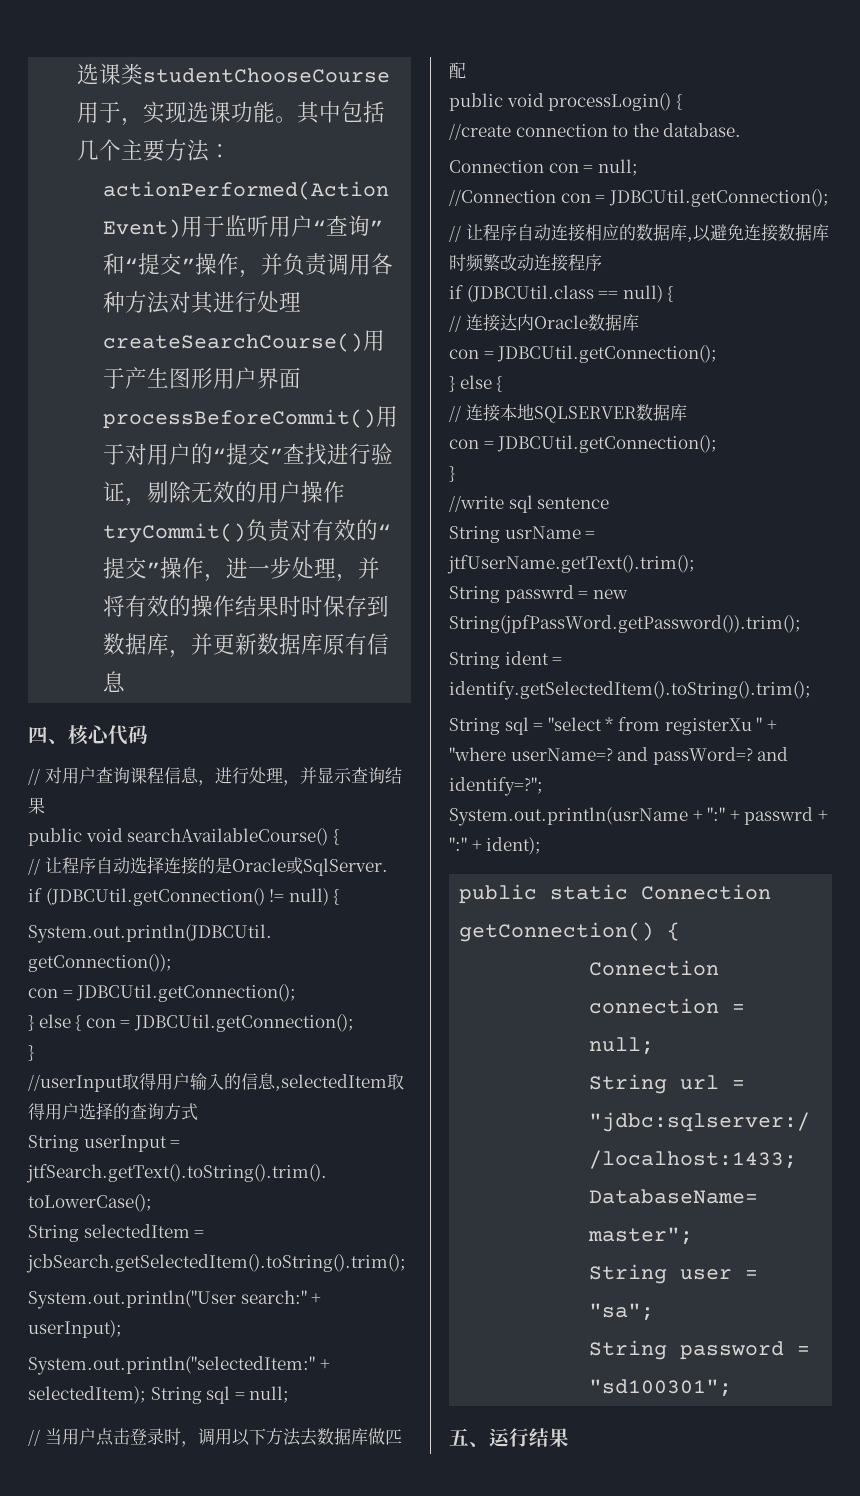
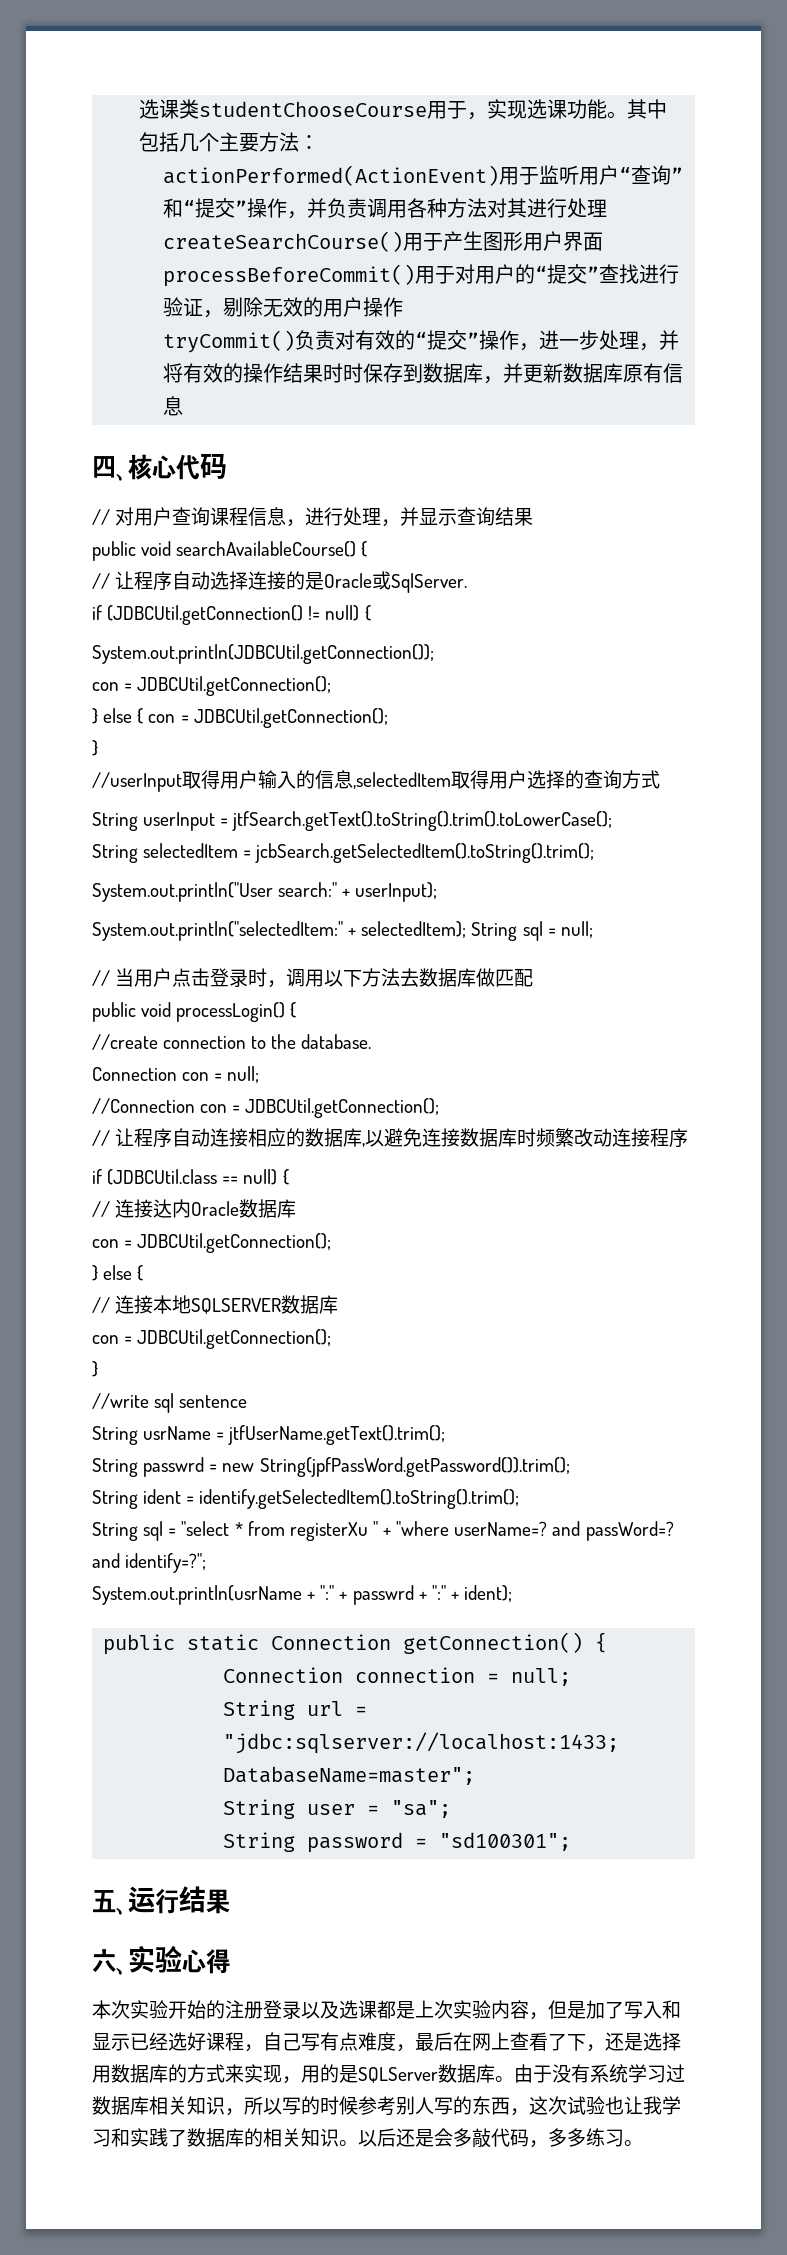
(569, 1437) none -> [92,1946,230,1975] [92,2000,681,2020] [92,2032,681,2052] [92,2064,685,2084] [92,2096,681,2116] [92,2128,643,2148] // 六、实验心得 // 本次实验开始的注册登录以及选课都是上次实验内容，但是加了写入和显示已经选好课程，自己写有点难度，最后在网上查看了下，还是选择用数据库的方式来实现，用的是SQLServer数据库。由于没有系统学习过数据库相关知识，所以写的时候参考别人写的东西，这次试验也让我学习和实践了数据库的相关知识。以后还是会多敲代码，多多练习。

